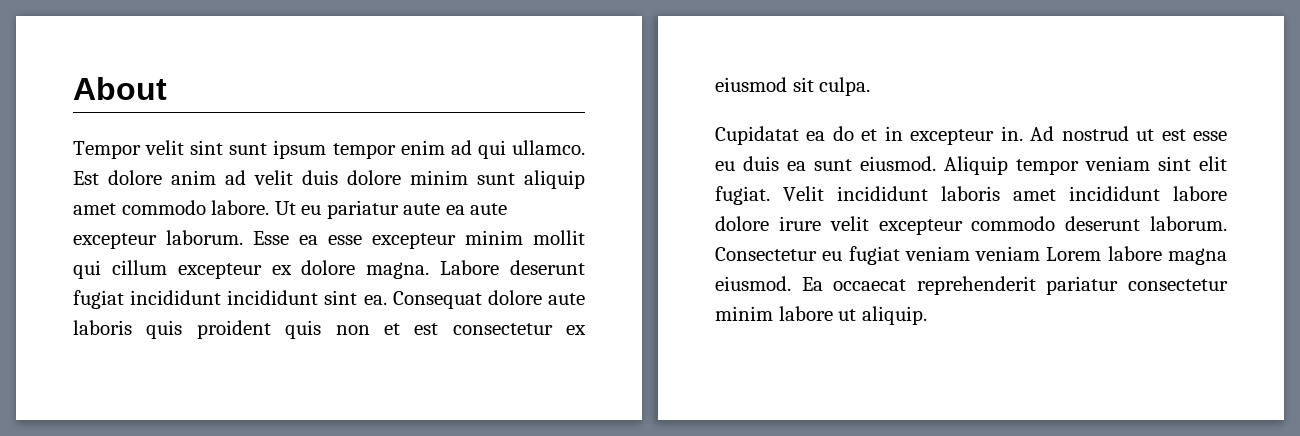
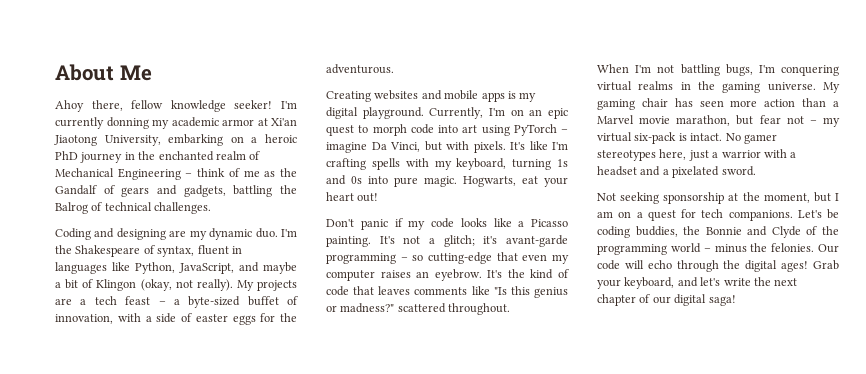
[73,140,585,159] [73,170,585,189] [73,200,508,219] [73,230,585,249] [73,260,585,279] [73,290,586,309] [73,320,586,339] [715,77,871,96] [715,126,1227,145] [715,156,1227,175] [715,186,1227,205] [715,216,1227,235] [715,246,1227,265] [715,276,1228,295] [715,306,927,325] // Tempor velit sint sunt ipsum tempor enim ad qui ullamco. Est dolore anim ad velit duis dolore minim sunt aliquip amet commodo labore. Ut eu pariatur aute ea aute excepteur laborum. Esse ea esse excepteur minim mollit qui cillum excepteur ex dolore magna. Labore deserunt fugiat incididunt incididunt sint ea. Consequat dolore aute laboris quis proident quis non et est consectetur ex eiusmod sit culpa. // Cupidatat ea do et in excepteur in. Ad nostrud ut est esse eu duis ea sunt eiusmod. Aliquip tempor veniam sint elit fugiat. Velit incididunt laboris amet incididunt labore dolore irure velit excepteur commodo deserunt laborum. Consectetur eu fugiat veniam veniam Lorem labore magna eiusmod. Ea occaecat reprehenderit pariatur consectetur minim labore ut aliquip. -> [119,65,152,81] [55,100,297,112] [55,117,297,129] [54,134,297,146] [55,151,261,163] [55,168,298,180] [55,185,297,197] [55,202,212,214] [55,228,297,240] [55,245,242,257] [55,262,297,274] [55,279,297,291] [55,296,298,308] [55,313,297,325] [326,64,394,74] [326,90,537,102] [326,107,568,119] [326,124,568,136] [326,141,568,153] [326,158,568,170] [326,175,568,187] [326,192,379,202] [326,218,568,230] [326,235,568,247] [326,252,569,264] [326,269,569,281] [326,286,568,298] [326,303,511,315] [597,64,839,76] [597,81,840,93] [597,98,839,110] [597,115,840,127] [597,132,777,144] [597,149,797,161] [597,166,756,178] [597,192,839,204] [597,209,839,221] [597,226,839,238] [597,243,839,255] [597,260,839,272] [597,277,798,289] [597,294,736,306] Me // Ahoy there, fellow knowledge seeker! I'm currently donning my academic armor at Xi'an Jiaotong University, embarking on a heroic PhD journey in the enchanted realm of Mechanical Engineering – think of me as the Gandalf of gears and gadgets, battling the Balrog of technical challenges. // Coding and designing are my dynamic duo. I'm the Shakespeare of syntax, fluent in languages like Python, JavaScript, and maybe a bit of Klingon (okay, not really). My projects are a tech feast – a byte-sized buffet of innovation, with a side of easter eggs for the adventurous. // Creating websites and mobile apps is my digital playground. Currently, I'm on an epic quest to morph code into art using PyTorch – imagine Da Vinci, but with pixels. It's like I'm crafting spells with my keyboard, turning 1s and 0s into pure magic. Hogwarts, eat your heart out! // Don't panic if my code looks like a Picasso painting. It's not a glitch; it's avant-garde programming – so cutting-edge that even my computer raises an eyebrow. It's the kind of code that leaves comments like "Is this genius or madness?" scattered throughout. // When I'm not battling bugs, I'm conquering virtual realms in the gaming universe. My gaming chair has seen more action than a Marvel movie marathon, but fear not – my virtual six-pack is intact. No gamer stereotypes here, just a warrior with a headset and a pixelated sword. // Not seeking sponsorship at the moment, but I am on a quest for tech companions. Let's be coding buddies, the Bonnie and Clyde of the programming world – minus the felonies. Our code will echo through the digital ages! Grab your keyboard, and let's write the next chapter of our digital saga!

